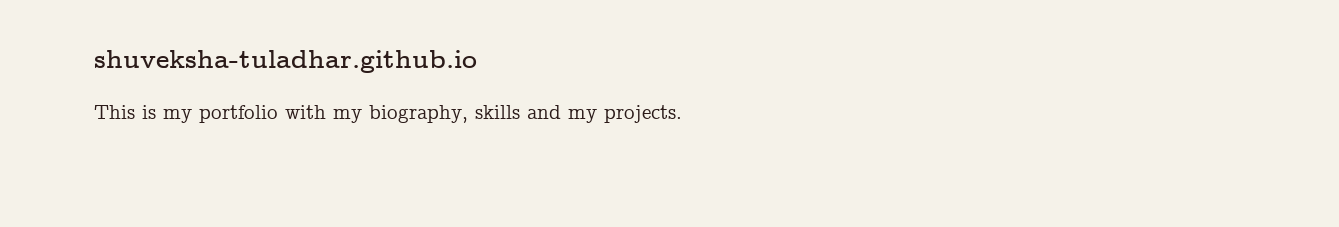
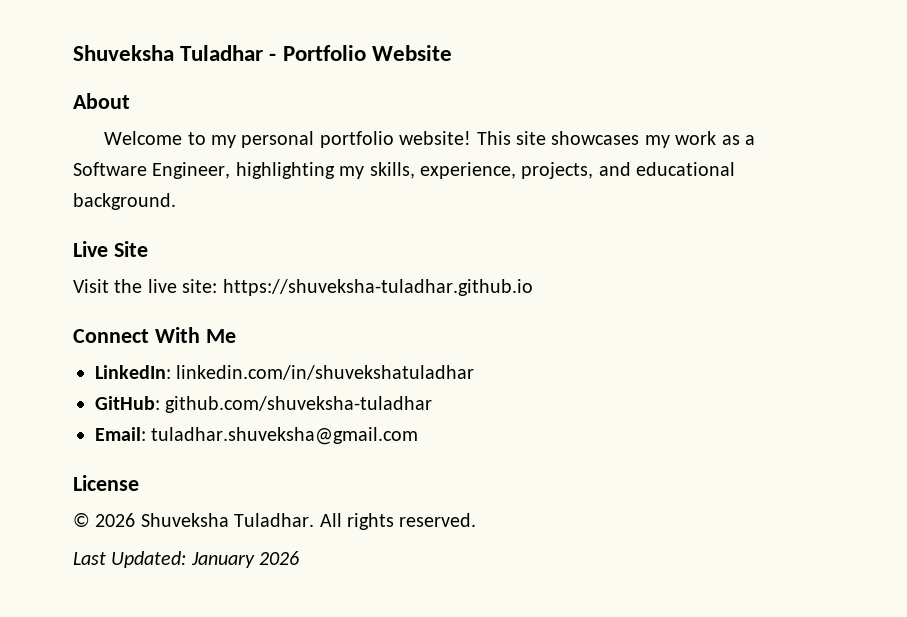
[94,50,477,73] [94,105,682,123] shuveksha-tuladhar.github.io // This is my portfolio with my biography, skills and my projects. -> [73,45,452,61] [73,93,130,109] [104,131,756,148] [73,162,736,179] [73,193,176,210] [73,241,148,257] [73,279,533,296] [73,327,236,343] [95,365,475,380] [95,396,433,413] [95,427,419,445] [73,475,139,491] [73,513,477,530] [73,551,300,568] Shuveksha Tuladhar - Portfolio Website // About // Welcome to my personal portfolio website! This site showcases my work as a Software Engineer, highlighting my skills, experience, projects, and educational background. // Live Site // Visit the live site: https://shuveksha-tuladhar.github.io // Connect With Me // LinkedIn: linkedin.com/in/shuvekshatuladhar // GitHub: github.com/shuveksha-tuladhar // Email: tuladhar.shuveksha@gmail.com // License // © 2026 Shuveksha Tuladhar. All rights reserved. // Last Updated: January 2026

